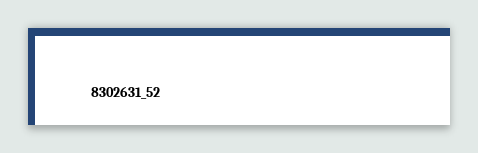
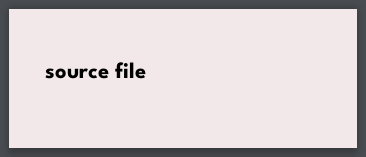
[91,86,160,99] 8302631_52 -> [45,62,147,79] source file

